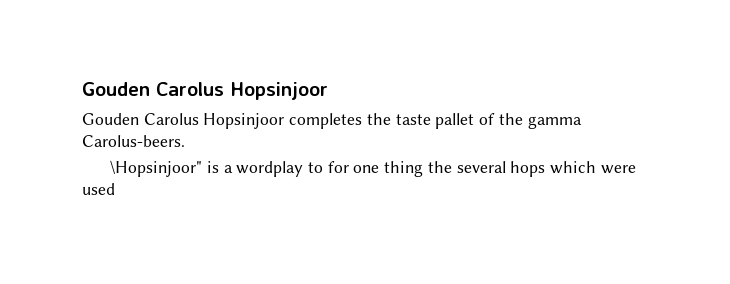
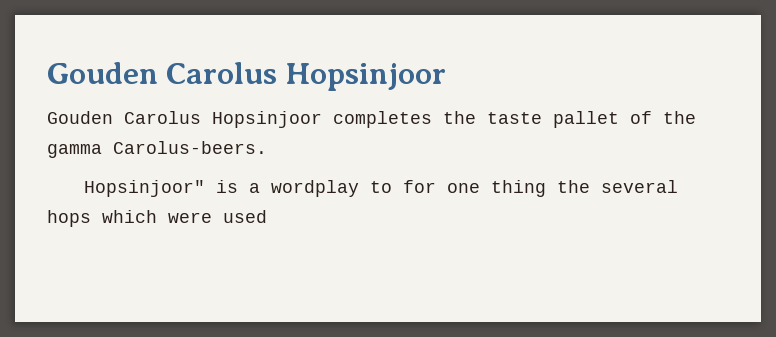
[110,160,203,177] \Hopsinjoor" -> [83,180,205,197] Hopsinjoor"

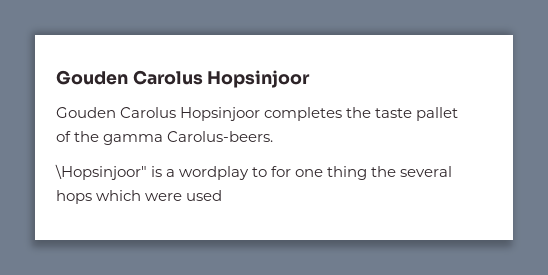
[83,180,205,197] Hopsinjoor" -> [55,164,147,180] \Hopsinjoor"

